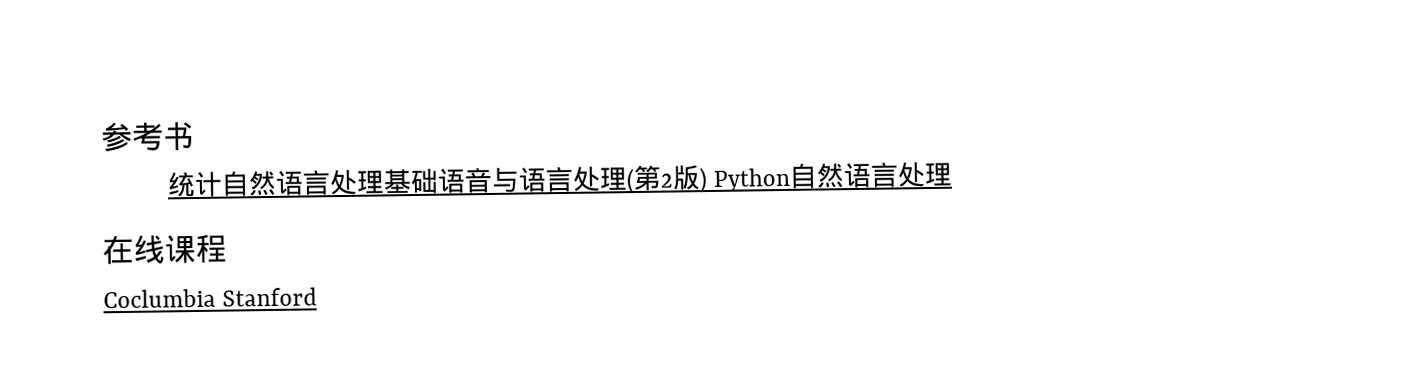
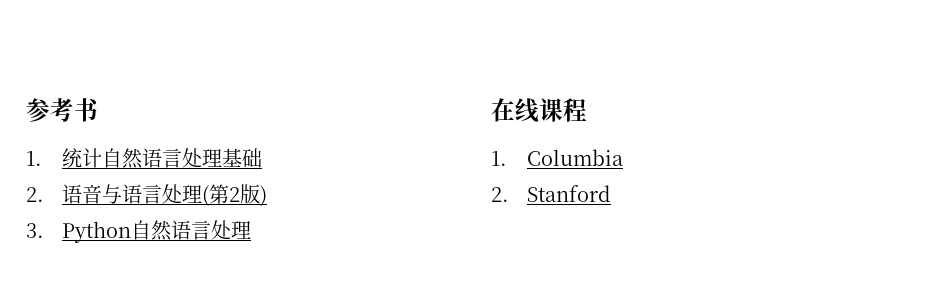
(195, 136) none -> [26,151,42,166] 1.
(439, 181) none -> [26,187,44,202] // 2.
(708, 180) none -> [26,223,44,238] // 3.
[103,288,216,309] Coclumbia -> [491,149,623,166] [491,187,509,202] 1. Columbia // 2.

